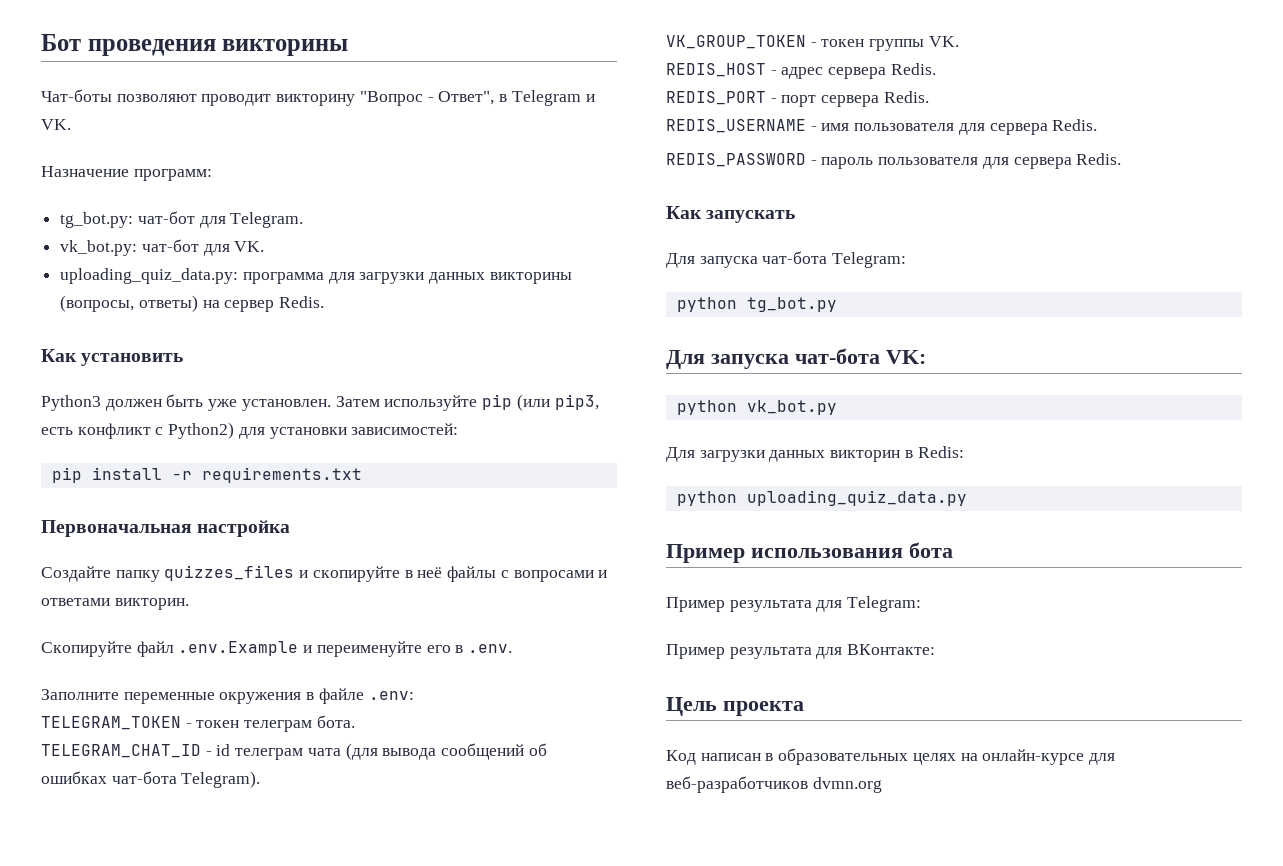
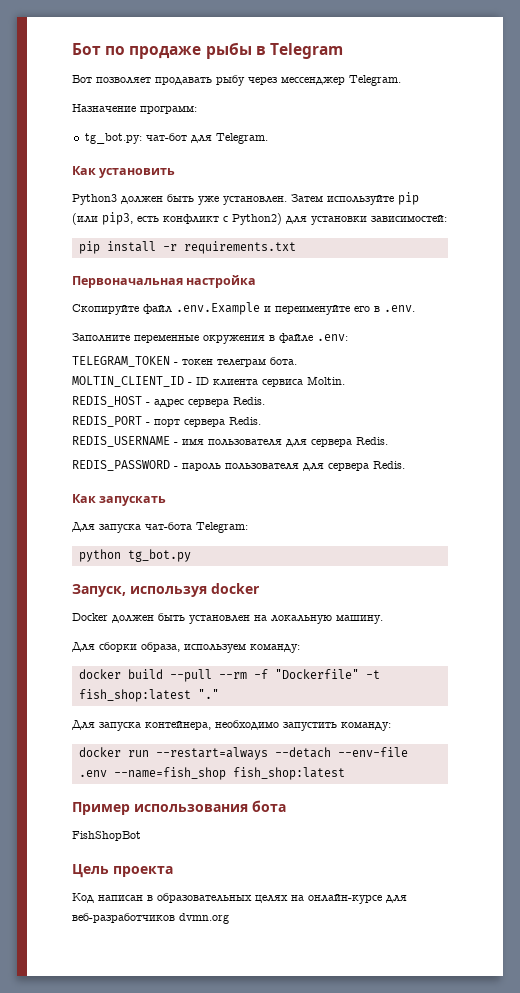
[41,34,349,56] [41,89,595,106] [41,119,71,130] Бот проведения викторины // Чат-боты позволяют проводит викторину "Вопрос - Ответ", в Telegram и VK. -> [72,42,343,59] [72,75,401,86] Бот по продаже рыбы в Telegram // Бот позволяет продавать рыбу через мессенджер Telegram.
[60,239,265,256] [60,268,572,284] [60,295,325,312] // vk_bot.py: чат-бот для VK. // uploading_quiz_data.py: программа для загрузки данных викторины (вопросы, ответы) на сервер Redis. -> (268, 138) none
[41,565,608,582] [41,598,189,610] // Создайте папку quizzes_files и скопируйте в неё файлы с вопросами и ответами викторин. -> (257, 281) none
[41,743,547,760] [41,771,261,788] [666,35,959,51] TELEGRAM_CHAT_ID - id телеграм чата (для вывода сообщений об ошибках чат-бота Telegram). // VK_GROUP_TOKEN - токен группы VK. -> [72,376,345,387] MOLTIN_CLIENT_ID - ID клиента сервиса Moltin.
[666,348,926,369] [676,400,837,415] [666,446,964,462] [676,490,967,506] [666,542,953,563] [666,596,922,612] [666,644,936,659] Для запуска чат-бота VK: // python vk_bot.py // Для загрузки данных викторин в Redis: // python uploading_quiz_data.py // Пример использования бота // Пример результата для Telegram: // Пример результата для ВКонтакте: -> [72,583,260,597] [72,613,383,624] [72,642,300,653] [78,669,380,682] [78,689,219,702] [72,720,391,731] [78,747,408,760] [78,767,345,780] [72,800,286,815] [72,831,141,841] Запуск, используя docker // Docker должен быть установлен на локальную машину. // Для сборки образа, используем команду: // docker build --pull --rm -f "Dockerfile" -t fish_shop:latest "." // Для запуска контейнера, необходимо запустить команду: // docker run --restart=always --detach --env-file .env --name=fish_shop fish_shop:latest // Пример использования бота // FishShopBot

